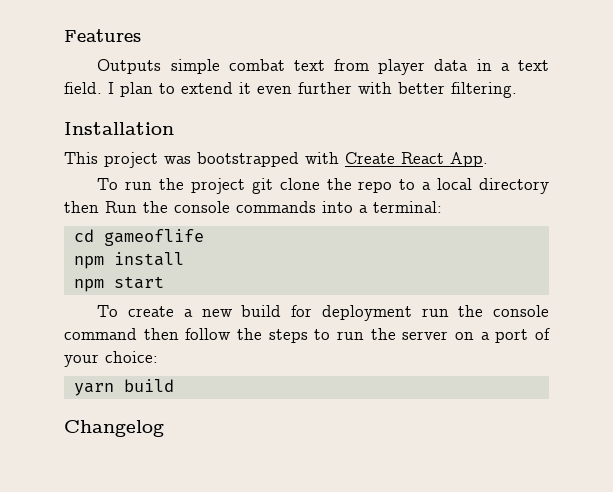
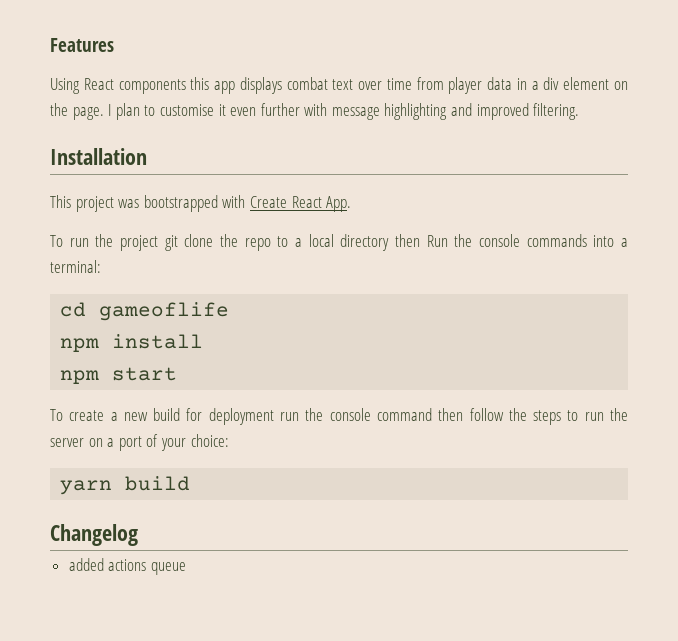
[97,59,325,74] Outputs simple combat text -> [50,77,412,94] Using React components this app displays combat text over time
[518,60,549,71] [64,82,102,94] text field. -> [543,77,628,90] [50,103,104,120] div element on the page.
[181,82,233,94] extend -> [159,104,214,116] customise
[398,82,445,94] better -> [331,103,529,120] message highlighting and improved
(164, 428) none -> [68,558,186,575] // added actions queue

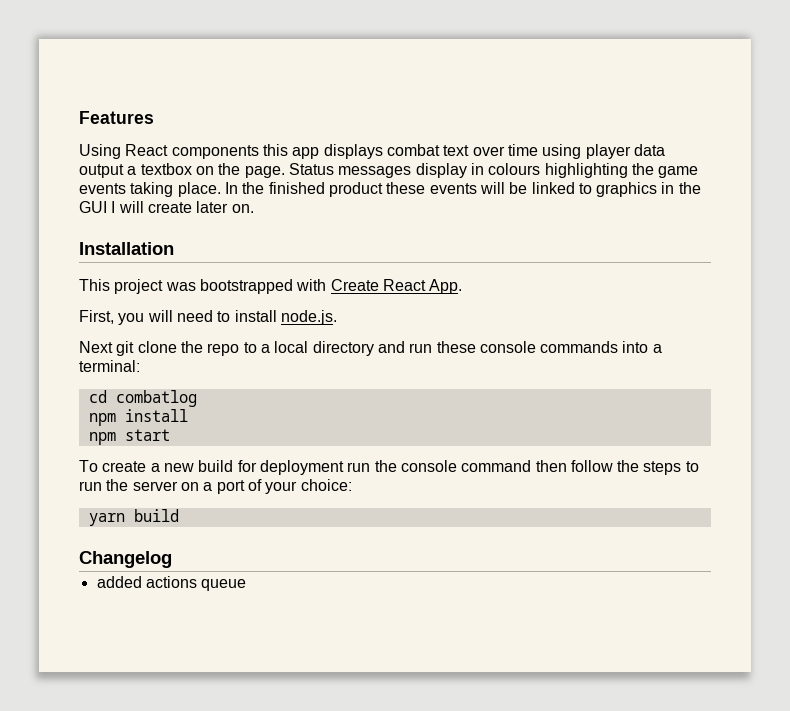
[416,77,444,90] from -> [542,144,582,159] using
[516,77,628,90] [50,103,580,120] in a div element on the page. I plan to customise it even further with message highlighting and improved filtering. -> [79,163,699,178] [79,182,701,197] [79,201,254,213] output a textbox on the page. Status messages display in colours highlighting the game events taking place. In the finished product these events will be linked to graphics in the GUI I will create later on.
[50,234,158,251] To run the project -> [79,310,337,325] [79,341,113,353] First, you will need to install node.js. // Next
[394,234,473,247] then Run the -> [377,341,476,353] and run these
[99,302,230,321] gameoflife -> [115,390,197,407] combatlog

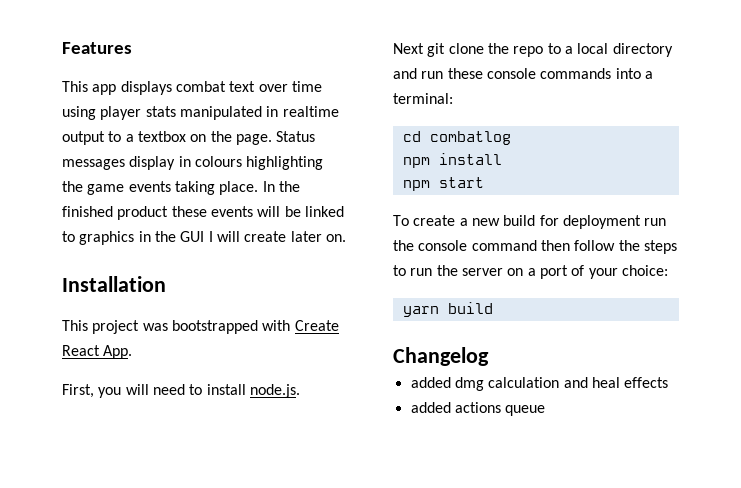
[79,144,288,159] Using React components this -> [62,81,88,92] This
[633,144,665,156] [79,164,124,178] data output -> [145,106,339,120] [62,131,122,145] stats manipulated in realtime output to
(172, 559) none -> [410,377,669,391] // added dmg calculation and heal effects

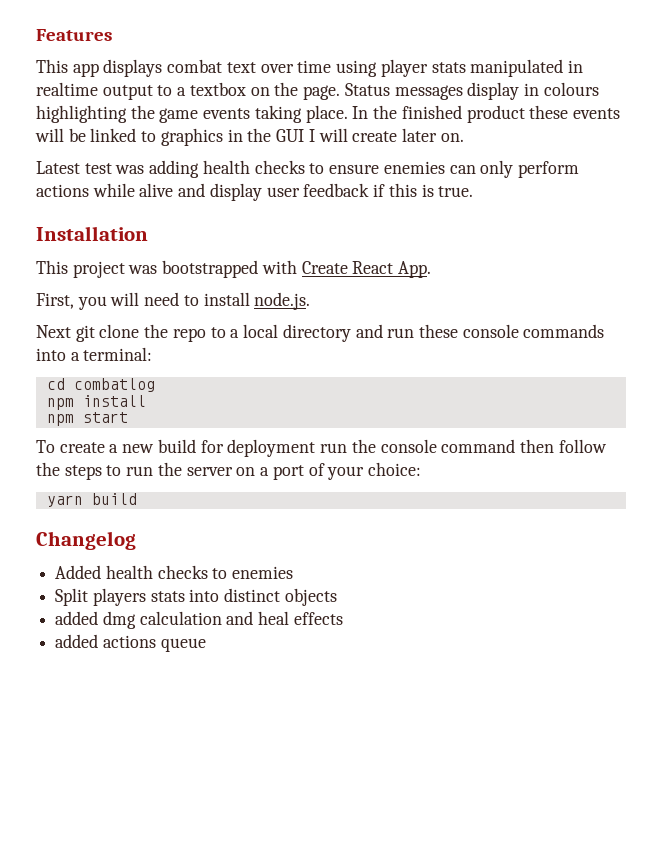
(346, 238) none -> [36,160,579,178] [36,183,474,201] // Latest test was adding health checks to ensure enemies can only perform actions while alive and display user feedback if this is true.
(489, 356) none -> [55,565,294,579] [55,588,337,606] // Added health checks to enemies // Split players stats into distinct objects

